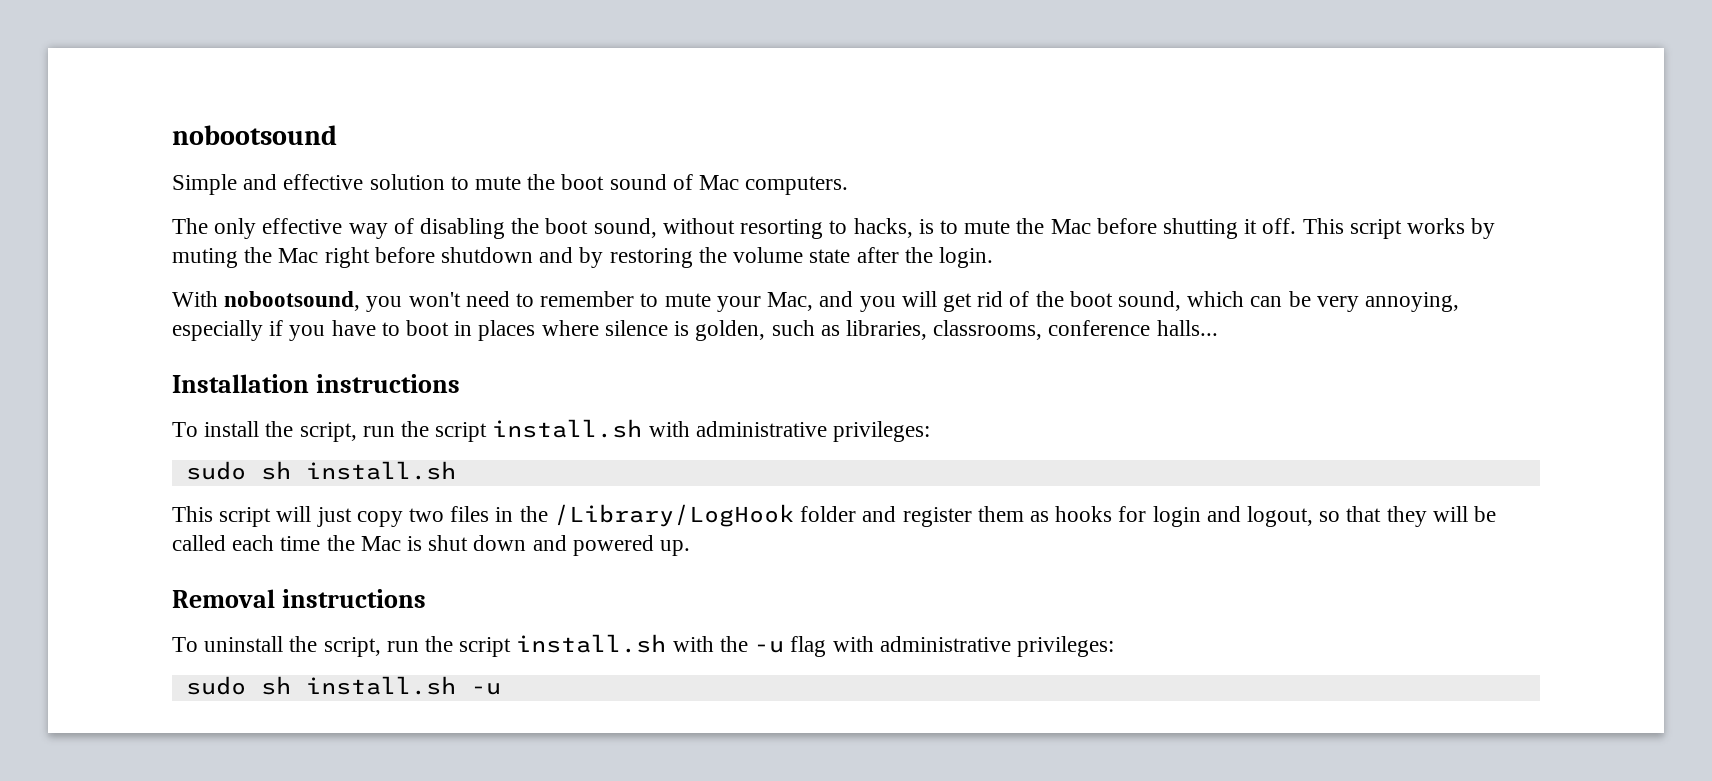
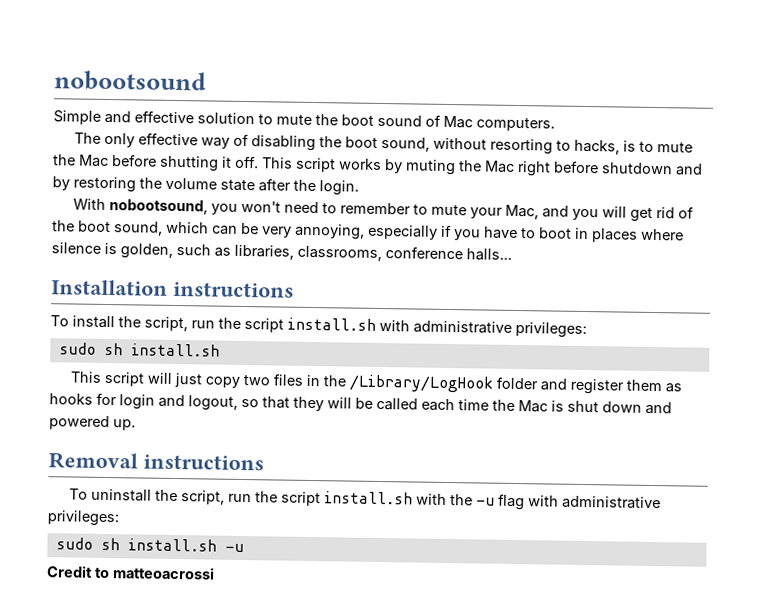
(501, 689) none -> [47,565,215,580] // Credit to matteoacrossi

